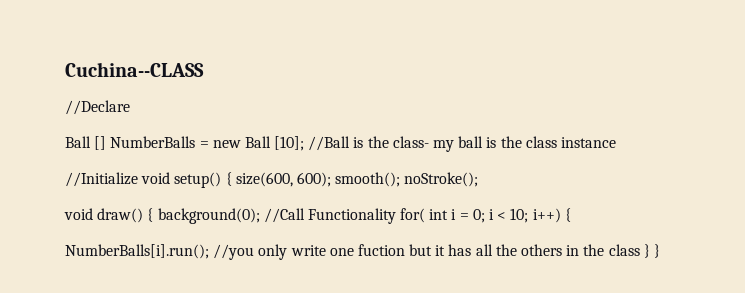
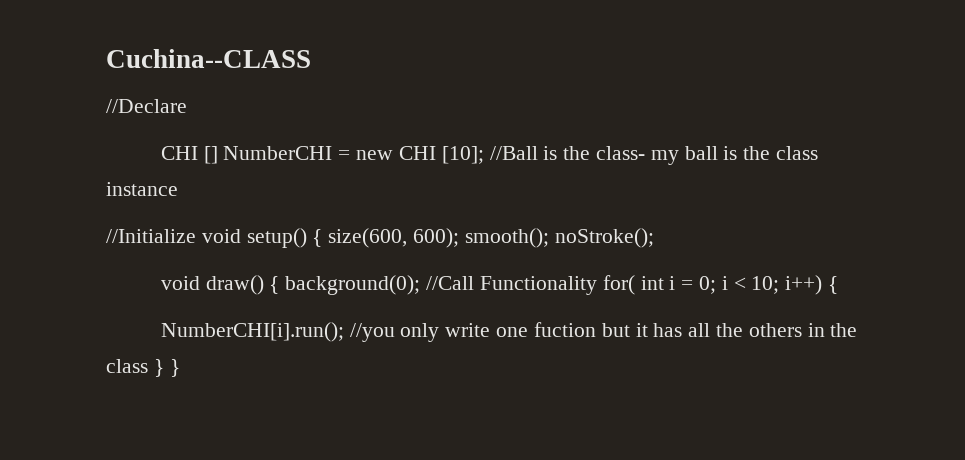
[65,136,196,150] Ball [] NumberBalls -> [160,146,333,164] CHI [] NumberCHI
[244,136,271,148] Ball -> [398,146,436,160] CHI
[65,244,209,259] NumberBalls[i].run(); -> [160,322,344,342] NumberCHI[i].run();

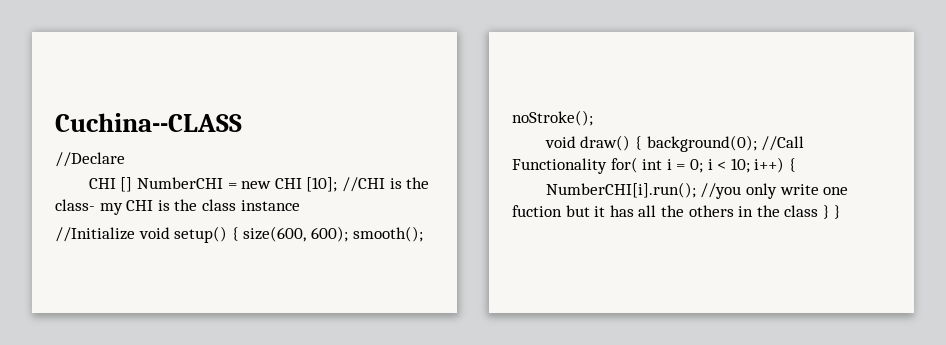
[489,146,538,160] //Ball -> [341,177,385,192] //CHI
[684,146,718,160] ball -> [126,200,154,211] CHI

